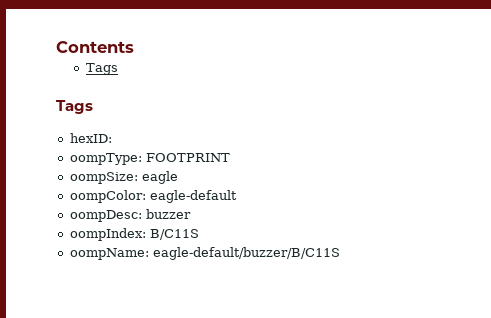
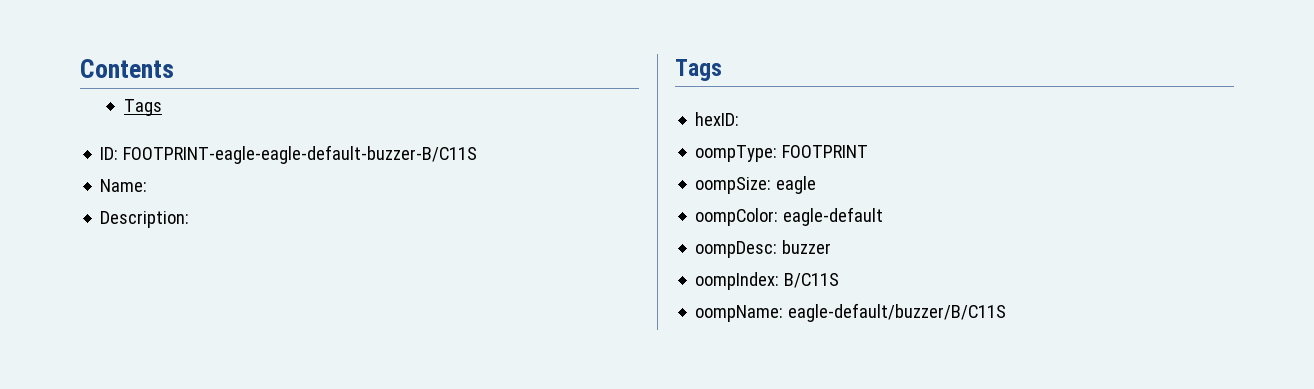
(118, 69) none -> [100,145,478,164] [100,179,148,192] [100,211,190,228] // ID: FOOTPRINT-eagle-eagle-default-buzzer-B/C11S // Name: // Description:

